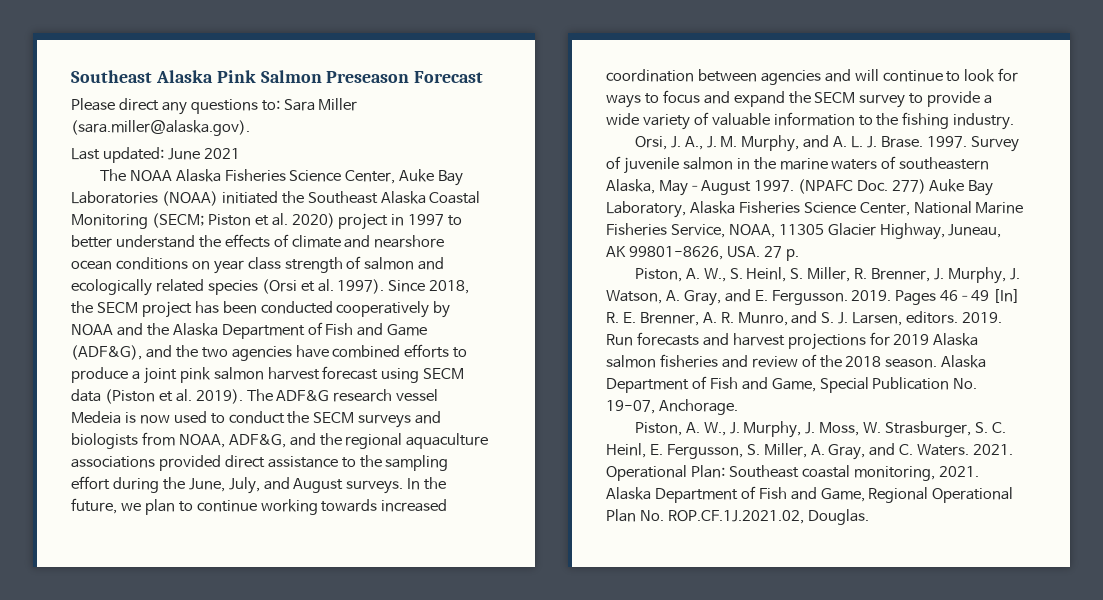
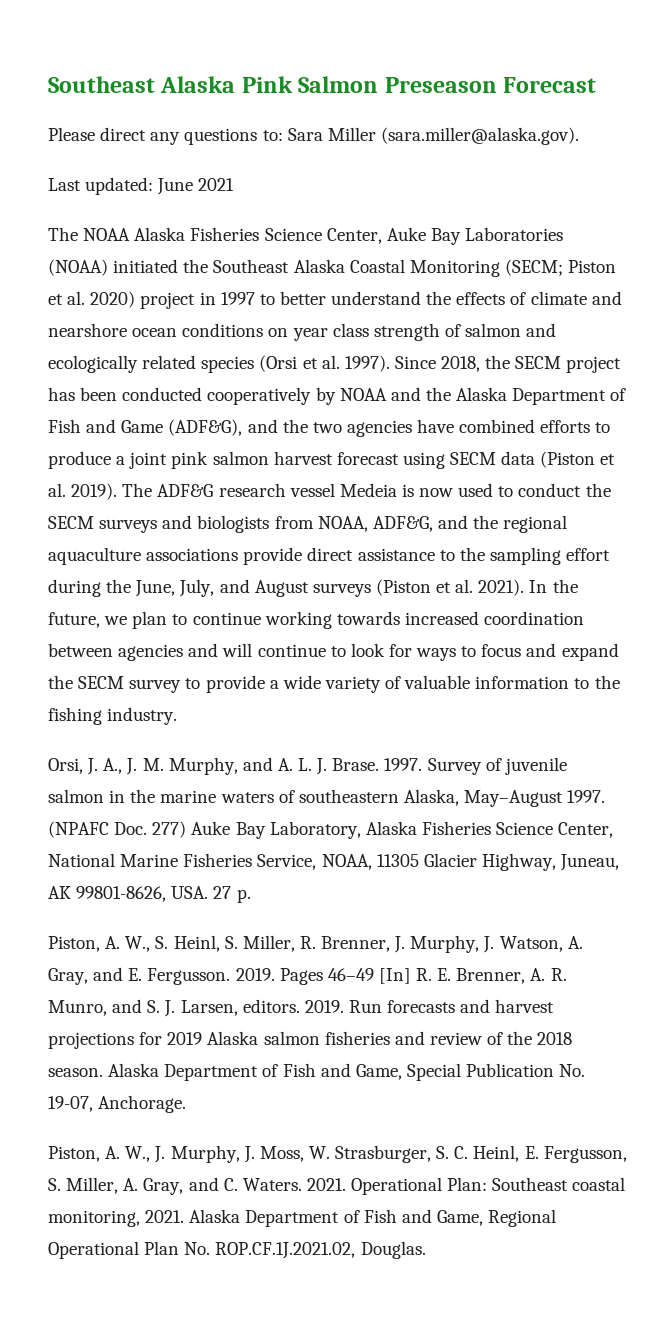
[158,455,221,471] provided -> [243,547,303,565] provide
[346,480,404,494] surveys. -> [312,579,525,597] surveys (Piston et al. 2021).

